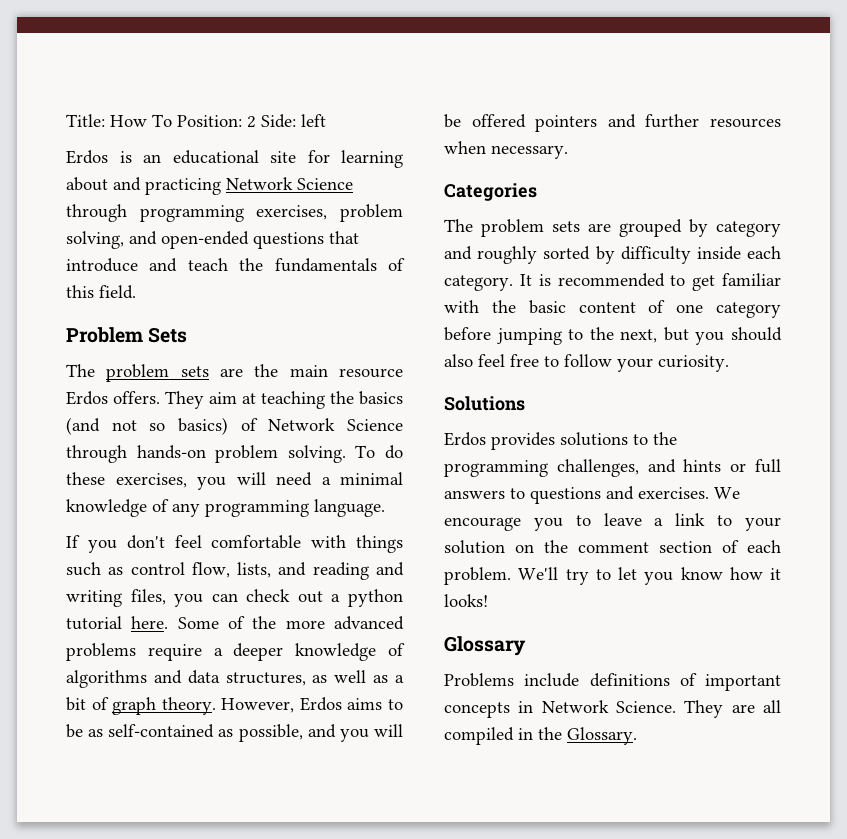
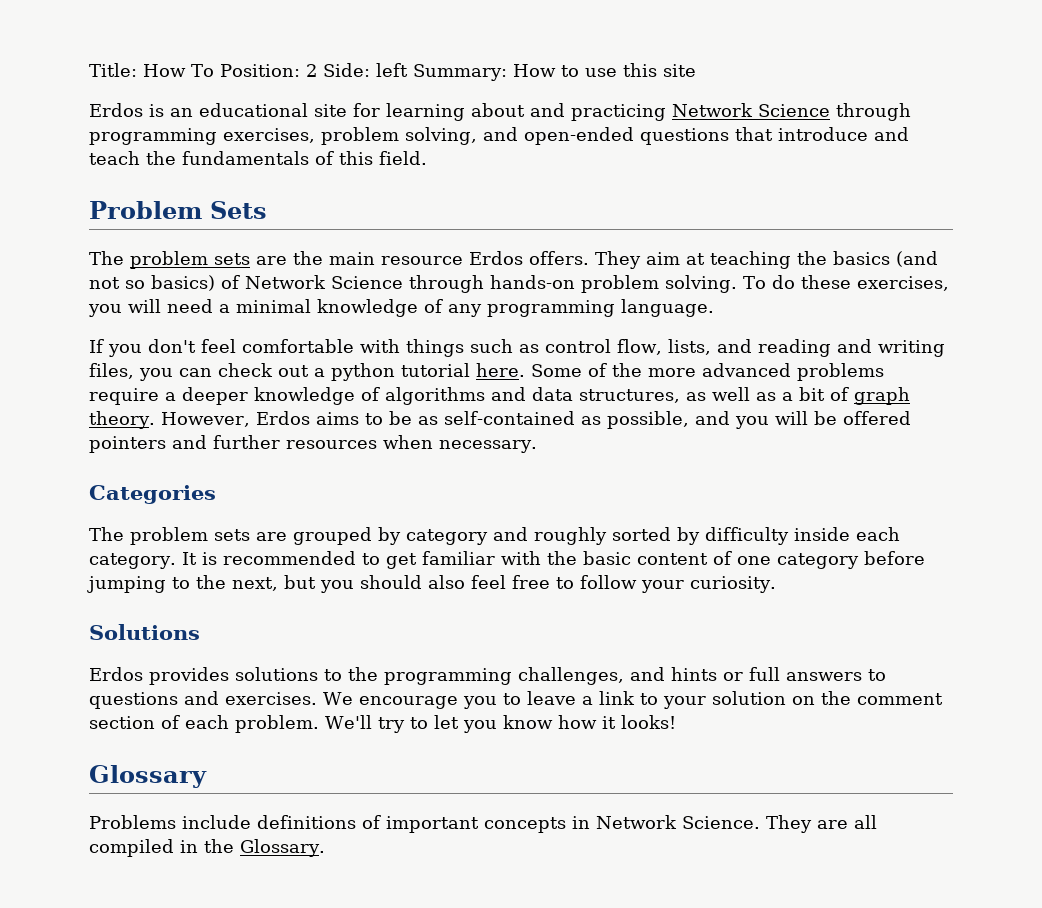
(326, 120) none -> [412,63,696,81] Summary: How to use this site

